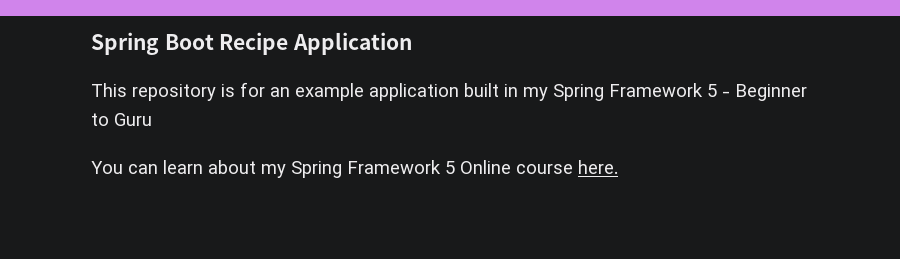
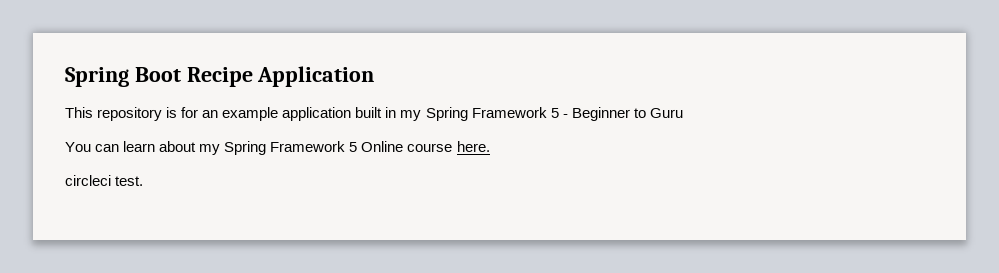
(618, 167) none -> [65,175,144,186] // circleci test.

